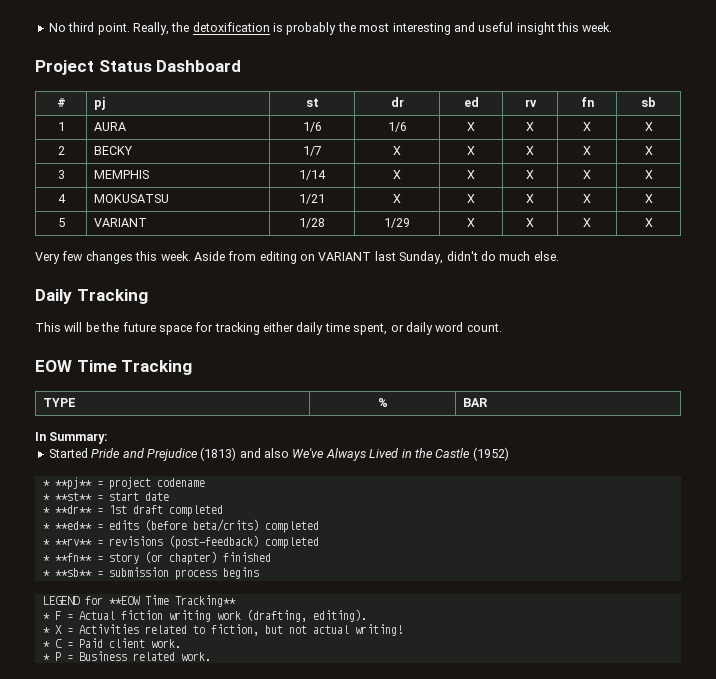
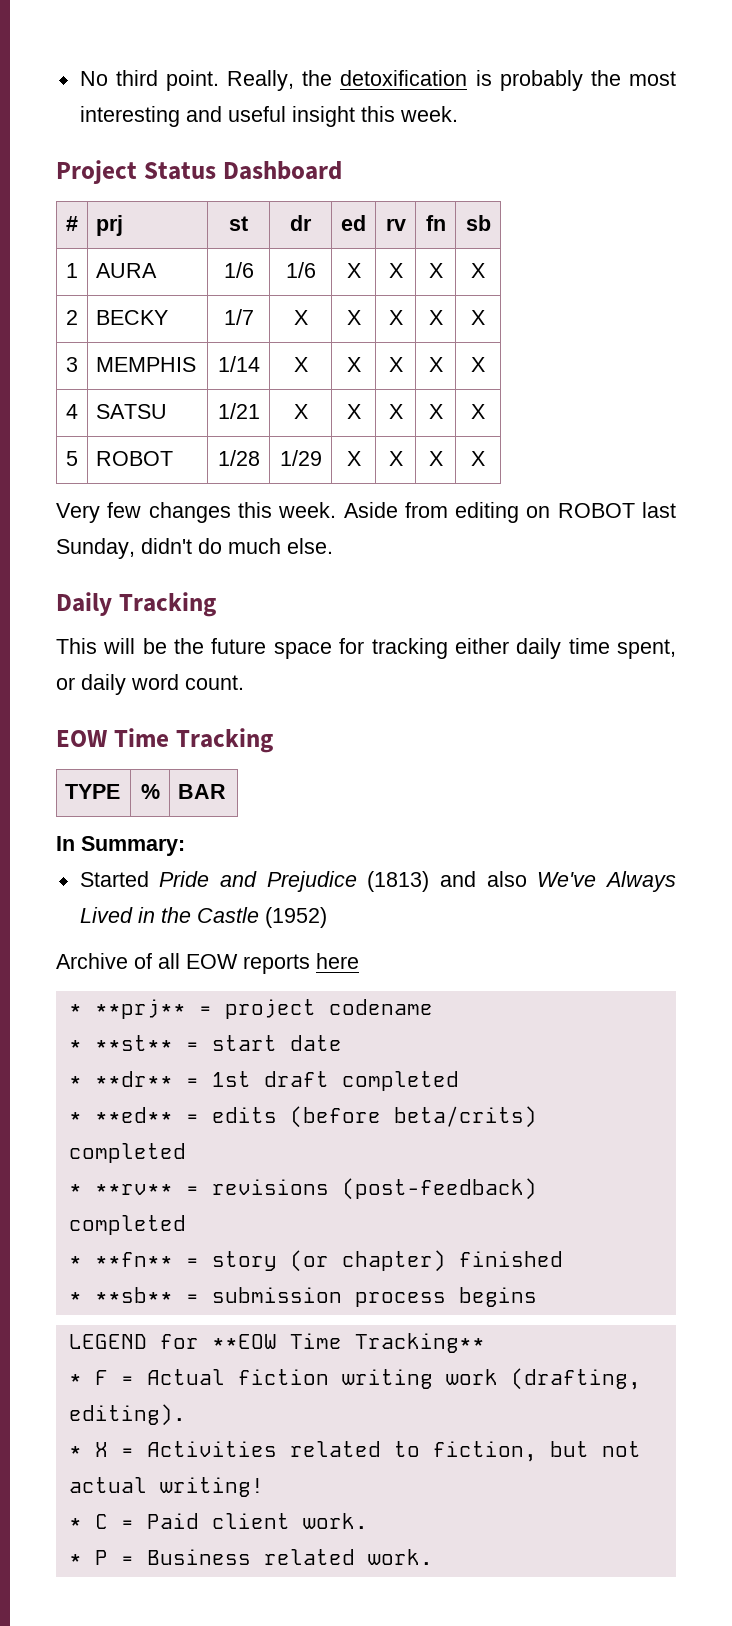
[93,97,105,110] pj -> [96,215,124,236] prj
[93,194,169,203] MOKUSATSU -> [96,404,168,419] SATSU
[93,218,147,227] VARIANT -> [96,451,174,466] ROBOT
[318,252,372,261] VARIANT -> [557,503,635,518] ROBOT
[42,477,92,490] // * **pj** -> [56,953,359,974] [68,999,186,1019] // Archive of all EOW reports here // * **prj**

